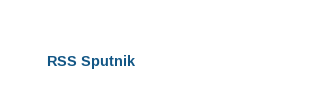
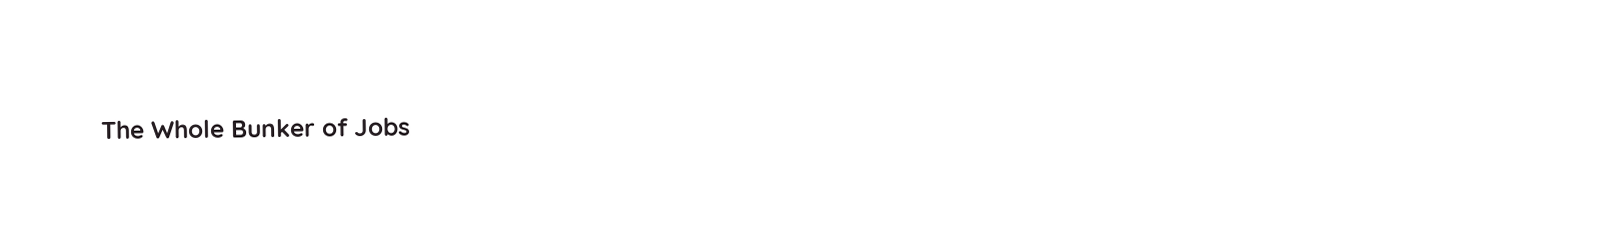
[47,55,136,69] RSS Sputnik -> [100,117,411,140] The Whole Bunker of Jobs

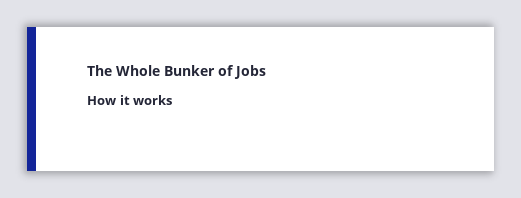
(411, 127) none -> [87,95,173,105] // How it works

